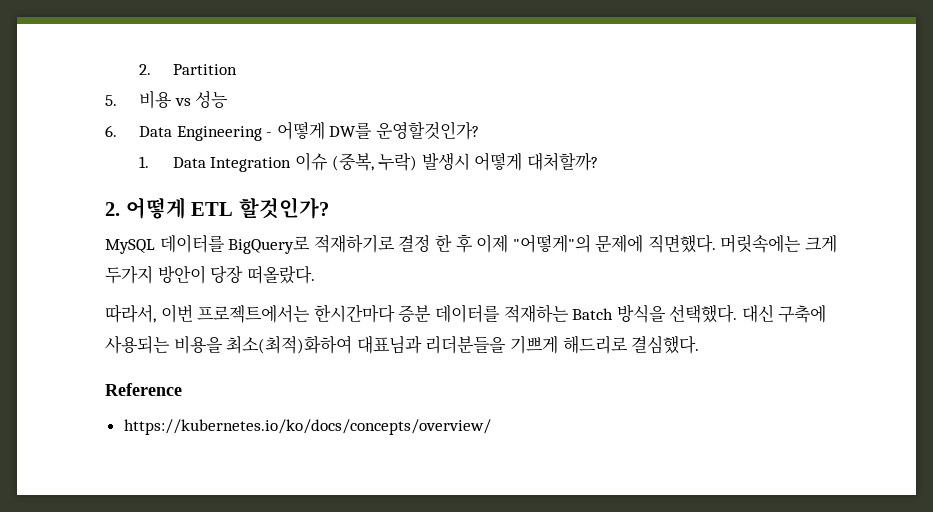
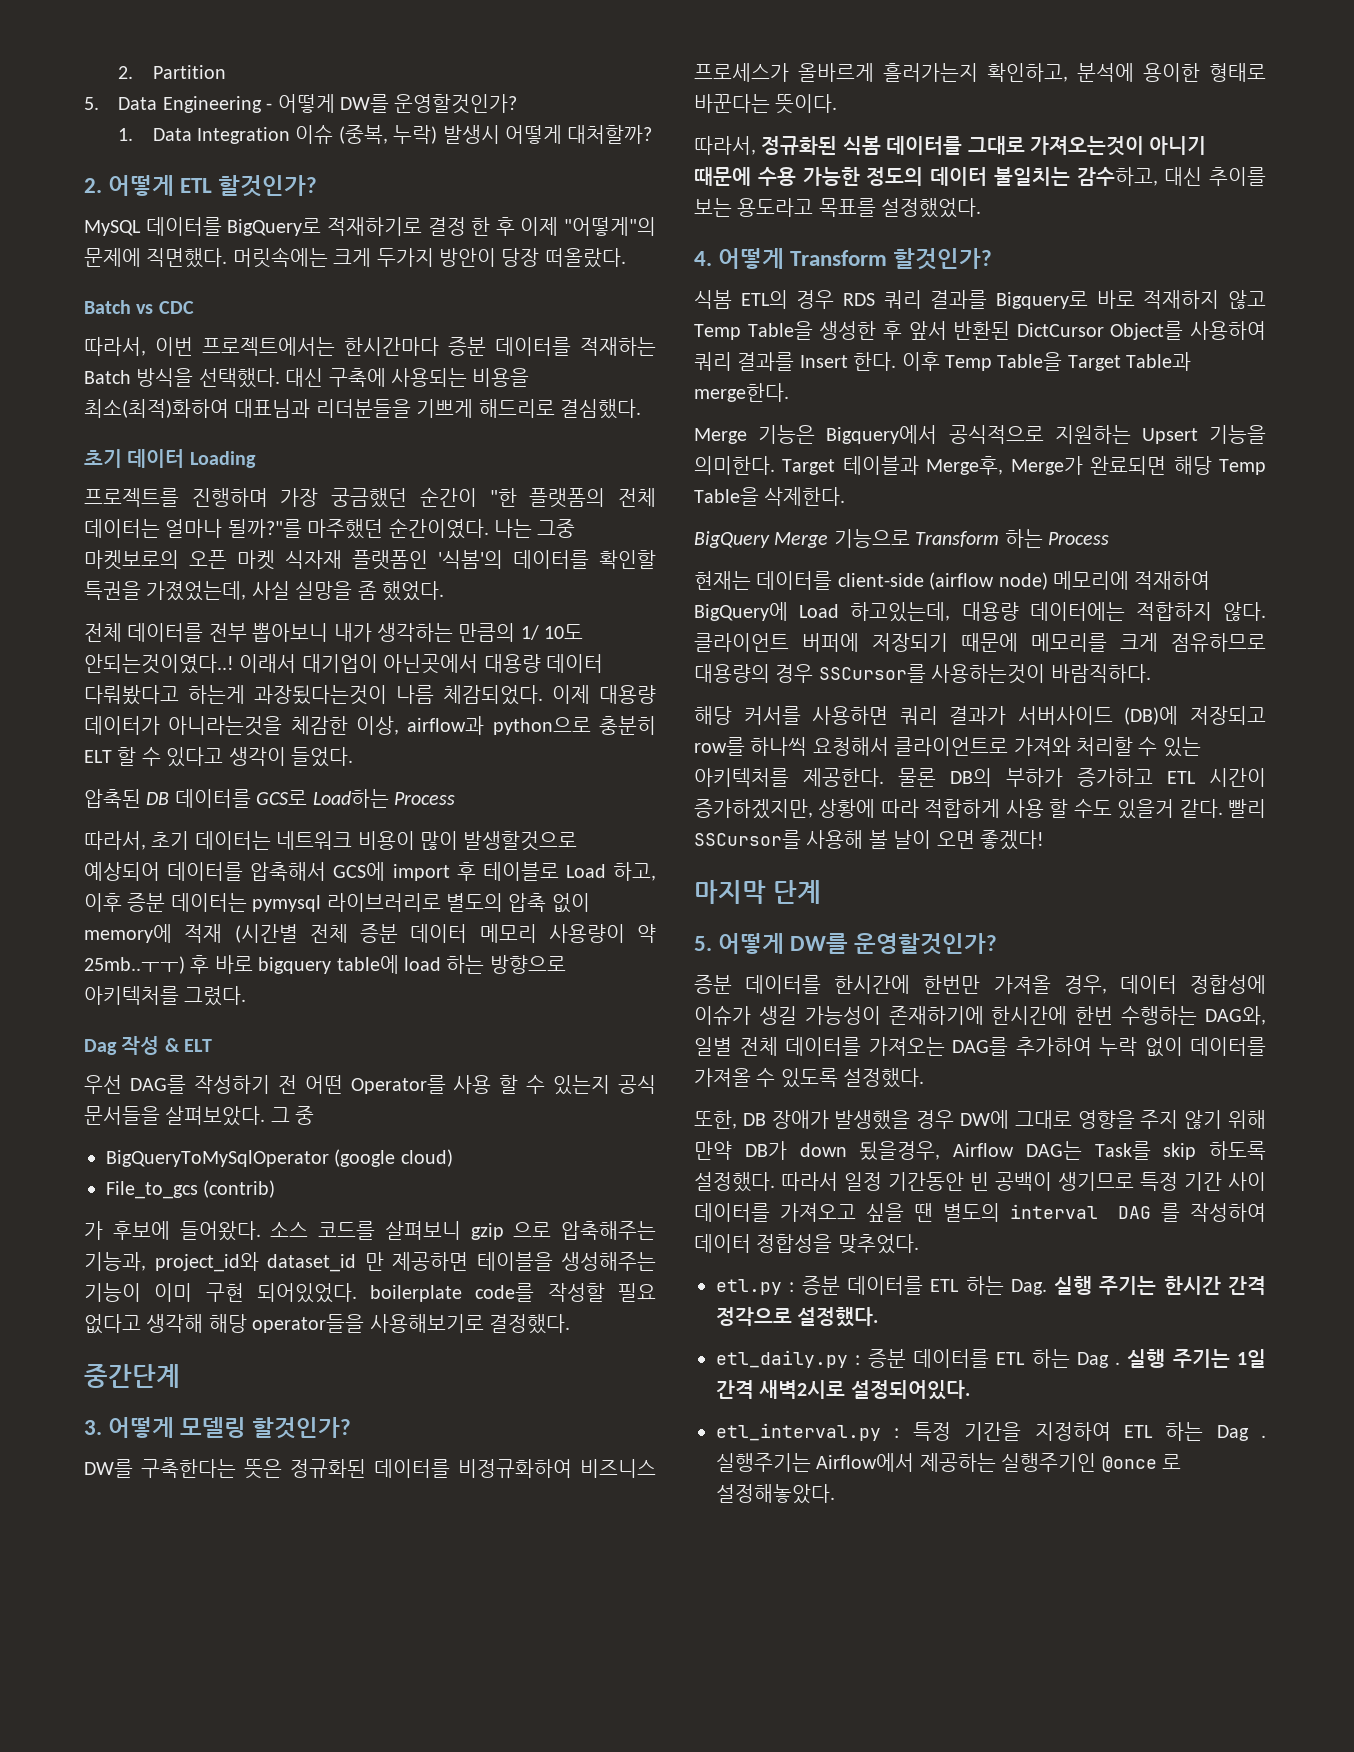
[138,90,229,109] [105,125,117,137] 비용 vs 성능 // 6. -> (99, 103) none
(315, 274) none -> [84,300,194,314] // Batch vs CDC
[105,383,182,396] [123,419,491,435] Reference // https://kubernetes.io/ko/docs/concepts/overview/ -> [84,449,256,468] [84,487,656,508] [84,518,576,539] [84,550,656,570] [84,581,444,601] [84,623,584,642] [84,654,603,674] [84,685,656,705] [84,716,656,736] [84,747,353,767] [84,789,455,808] [84,831,578,851] [84,862,656,881] [84,893,590,913] [84,924,656,943] [84,955,566,974] [84,986,247,1006] [84,1036,213,1055] [84,1075,656,1095] [84,1106,315,1126] [106,1149,453,1167] [106,1180,276,1199] [84,1221,656,1241] [84,1252,656,1272] [84,1283,657,1303] [84,1314,570,1334] [84,1364,180,1388] [84,1417,352,1439] [84,1459,656,1479] [694,63,1266,82] [694,94,838,114] [694,136,1207,156] [694,167,1266,186] [694,198,982,218] [694,248,993,270] [694,290,1266,309] [694,321,1266,340] [694,352,1192,371] [694,383,789,402] [694,425,1266,444] [694,456,1266,475] [694,487,846,506] [694,529,1109,548] [694,571,1211,590] [694,602,1266,622] [694,633,1266,652] [694,664,1151,684] [694,706,1266,725] [694,737,1201,757] [694,768,1266,787] [694,799,1266,819] [694,830,1044,850] [694,880,821,904] [694,933,998,955] [694,975,1266,994] [694,1006,1266,1025] [694,1037,1266,1057] [694,1068,925,1088] [694,1110,1266,1130] [694,1141,1266,1160] [694,1172,1266,1192] [694,1203,1266,1222] [694,1234,919,1254] [716,1276,1266,1295] [716,1307,879,1327] [716,1349,1266,1368] [716,1380,970,1400] [716,1422,1266,1441] [716,1453,1181,1472] [716,1484,835,1504] 초기 데이터 Loading // 프로젝트를 진행하며 가장 궁금했던 순간이 "한 플랫폼의 전체 데이터는 얼마나 될까?"를 마주했던 순간이였다. 나는 그중 마켓보로의 오픈 마켓 식자재 플랫폼인 '식봄'의 데이터를 확인할 특권을 가졌었는데, 사실 실망을 좀 했었다. // 전체 데이터를 전부 뽑아보니 내가 생각하는 만큼의 1/ 10도 안되는것이였다..! 이래서 대기업이 아닌곳에서 대용량 데이터 다뤄봤다고 하는게 과장됬다는것이 나름 체감되었다. 이제 대용량 데이터가 아니라는것을 체감한 이상, airflow과 python으로 충분히 ELT 할 수 있다고 생각이 들었다. // 압축된 DB 데이터를 GCS로 Load하는 Process // 따라서, 초기 데이터는 네트워크 비용이 많이 발생할것으로 예상되어 데이터를 압축해서 GCS에 import 후 테이블로 Load 하고, 이후 증분 데이터는 pymysql 라이브러리로 별도의 압축 없이 memory에 적재 (시간별 전체 증분 데이터 메모리 사용량이 약 25mb..ㅜㅜ) 후 바로 bigquery table에 load 하는 방향으로 아키텍처를 그렸다. // Dag 작성 & ELT // 우선 DAG를 작성하기 전 어떤 Operator를 사용 할 수 있는지 공식 문서들을 살펴보았다. 그 중 // BigQueryToMySqlOperator (google cloud) // File_to_gcs (contrib) // 가 후보에 들어왔다. 소스 코드를 살펴보니 gzip 으로 압축해주는 기능과, project_id와 dataset_id 만 제공하면 테이블을 생성해주는 기능이 이미 구현 되어있었다. boilerplate code를 작성할 필요 없다고 생각해 해당 operator들을 사용해보기로 결정했다. // 중간단계 // 3. 어떻게 모델링 할것인가? // DW를 구축한다는 뜻은 정규화된 데이터를 비정규화하여 비즈니스 프로세스가 올바르게 흘러가는지 확인하고, 분석에 용이한 형태로 바꾼다는 뜻이다. // 따라서, 정규화된 식봄 데이터를 그대로 가져오는것이 아니기 때문에 수용 가능한 정도의 데이터 불일치는 감수하고, 대신 추이를 보는 용도라고 목표를 설정했었다. // 4. 어떻게 Transform 할것인가? // 식봄 ETL의 경우 RDS 쿼리 결과를 Bigquery로 바로 적재하지 않고 Temp Table을 생성한 후 앞서 반환된 DictCursor Object를 사용하여 쿼리 결과를 Insert 한다. 이후 Temp Table을 Target Table과 merge한다. // Merge 기능은 Bigquery에서 공식적으로 지원하는 Upsert 기능을 의미한다. Target 테이블과 Merge후, Merge가 완료되면 해당 Temp Table을 삭제한다. // BigQuery Merge 기능으로 Transform 하는 Process // 현재는 데이터를 client-side (airflow node) 메모리에 적재하여 BigQuery에 Load 하고있는데, 대용량 데이터에는 적합하지 않다. 클라이언트 버퍼에 저장되기 때문에 메모리를 크게 점유하므로 대용량의 경우 SSCursor를 사용하는것이 바람직하다. // 해당 커서를 사용하면 쿼리 결과가 서버사이드 (DB)에 저장되고 row를 하나씩 요청해서 클라이언트로 가져와 처리할 수 있는 아키텍처를 제공한다. 물론 DB의 부하가 증가하고 ETL 시간이 증가하겠지만, 상황에 따라 적합하게 사용 할 수도 있을거 같다. 빨리 SSCursor를 사용해 볼 날이 오면 좋겠다! // 마지막 단계 // 5. 어떻게 DW를 운영할것인가? // 증분 데이터를 한시간에 한번만 가져올 경우, 데이터 정합성에 이슈가 생길 가능성이 존재하기에 한시간에 한번 수행하는 DAG와, 일별 전체 데이터를 가져오는 DAG를 추가하여 누락 없이 데이터를 가져올 수 있도록 설정했다. // 또한, DB 장애가 발생했을 경우 DW에 그대로 영향을 주지 않기 위해 만약 DB가 down 됬을경우, Airflow DAG는 Task를 skip 하도록 설정했다. 따라서 일정 기간동안 빈 공백이 생기므로 특정 기간 사이 데이터를 가져오고 싶을 땐 별도의 interval DAG 를 작성하여 데이터 정합성을 맞추었다. // etl.py : 증분 데이터를 ETL 하는 Dag. 실행 주기는 한시간 간격 정각으로 설정했다. // etl_daily.py : 증분 데이터를 ETL 하는 Dag . 실행 주기는 1일 간격 새벽2시로 설정되어있다. // etl_interval.py : 특정 기간을 지정하여 ETL 하는 Dag . 실행주기는 Airflow에서 제공하는 실행주기인 @once 로 설정해놓았다.

